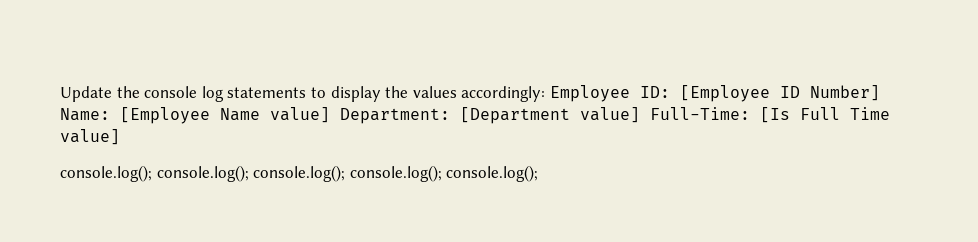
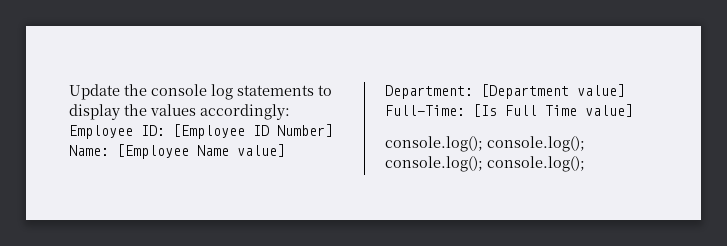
[446,165,539,182] console.log(); -> (585, 164) none

